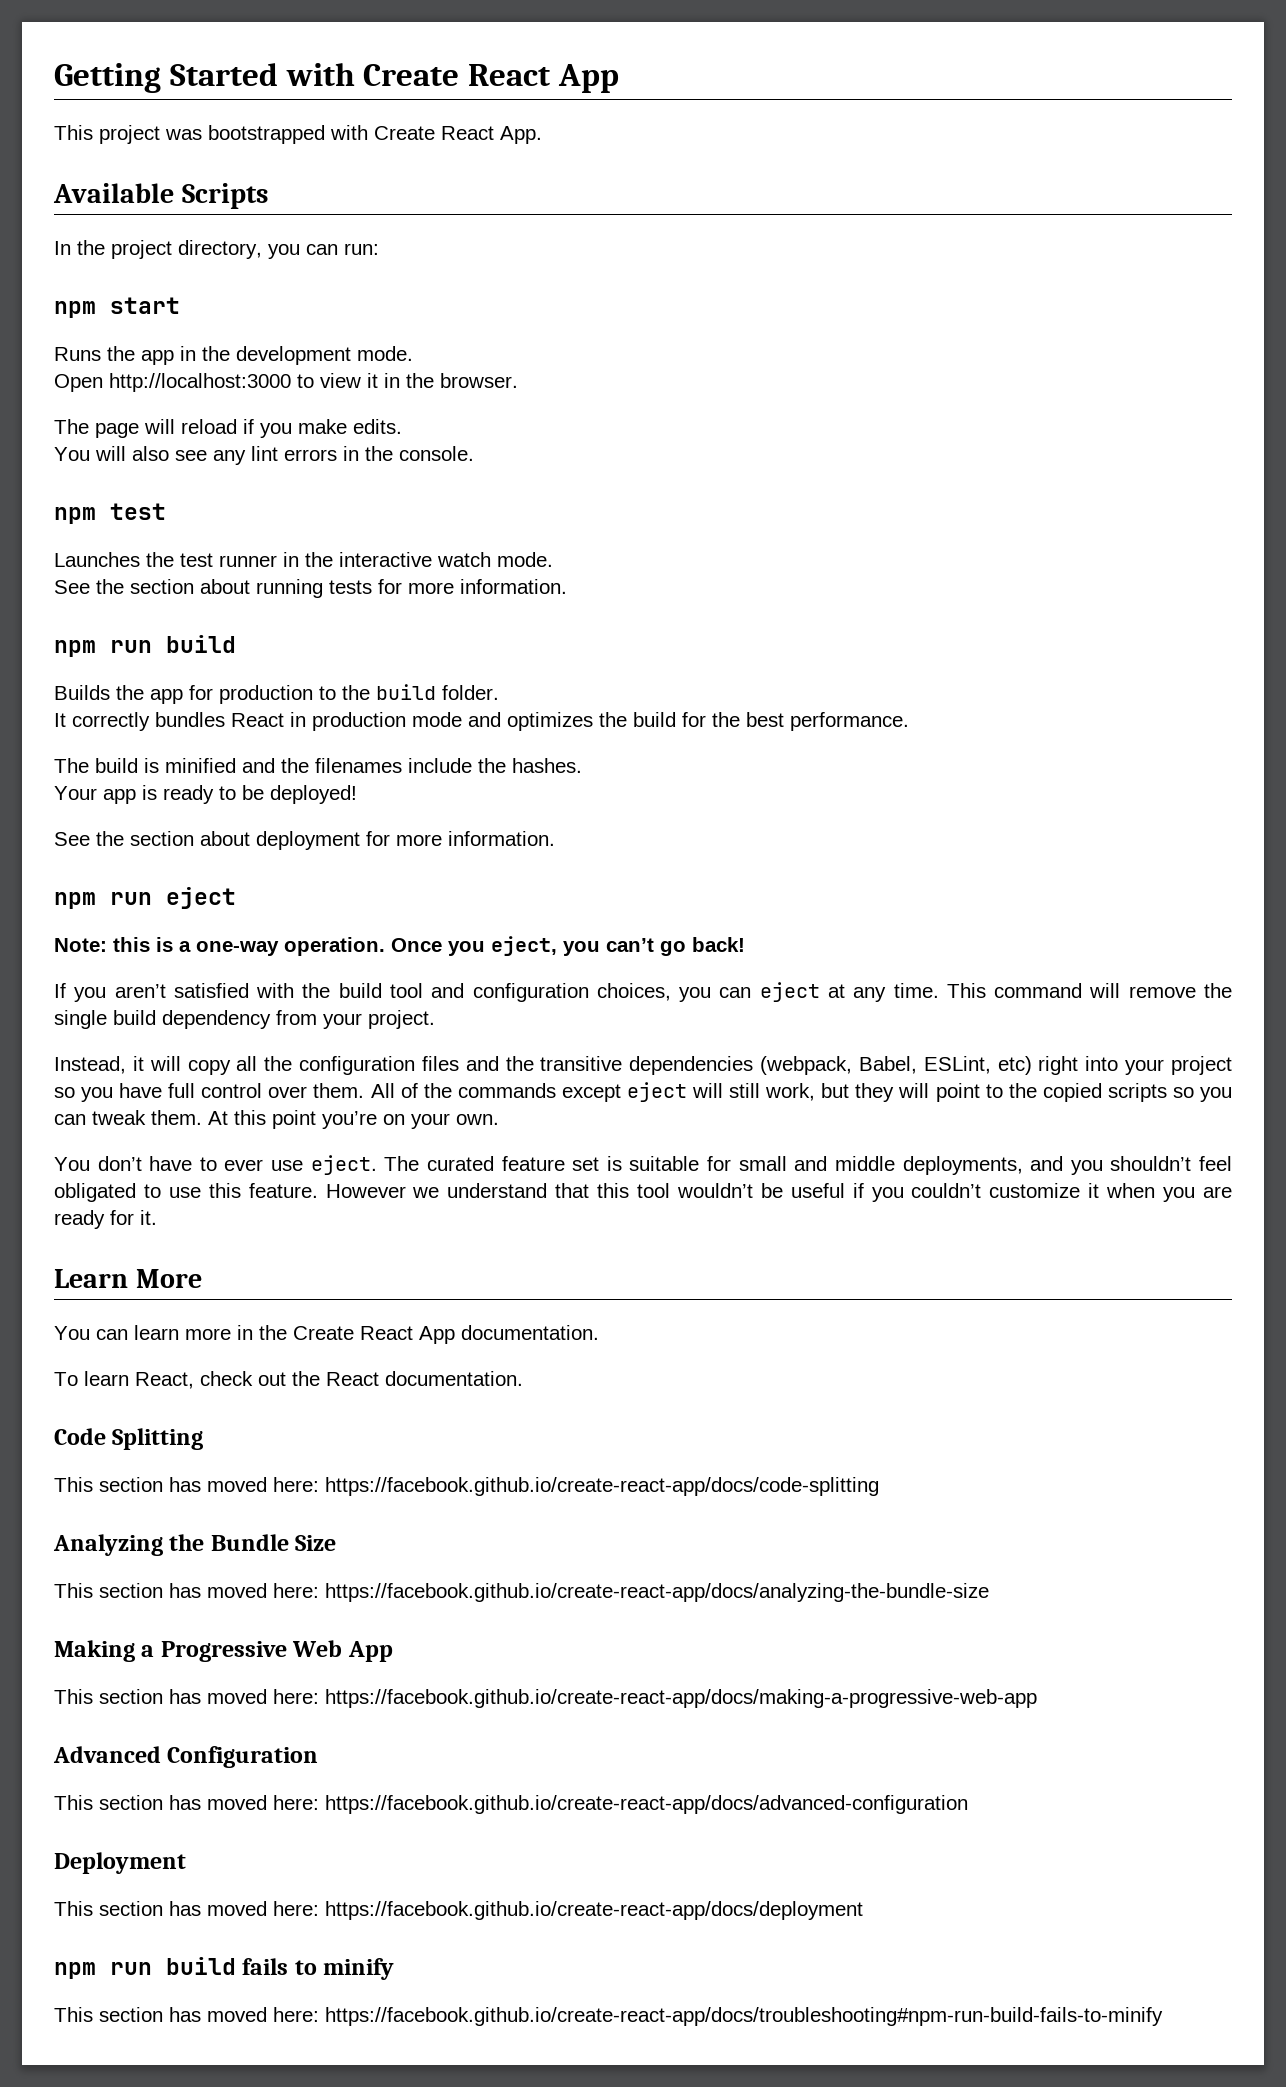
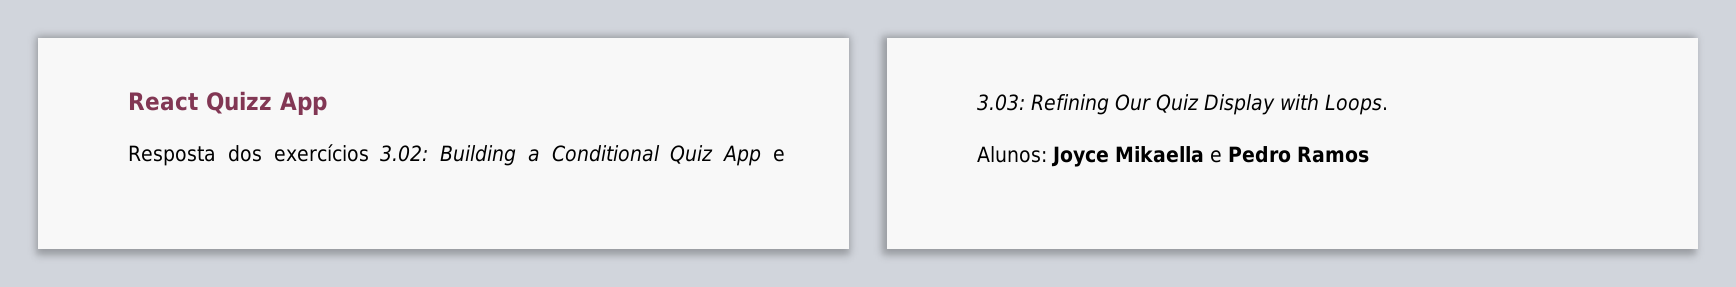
[54,63,619,93] [54,125,542,144] [53,183,268,209] [54,240,379,259] [54,297,180,318] [54,346,413,365] [54,373,518,392] [54,419,402,438] [54,446,474,465] [54,503,166,524] [54,552,553,567] [54,579,567,598] [54,635,236,657] [54,684,499,704] [54,712,909,731] [54,758,582,773] [54,785,357,804] [54,831,555,850] [54,887,236,909] [54,936,745,956] [54,982,1233,1002] [54,1010,435,1029] [54,1056,1233,1075] [54,1082,1232,1102] [54,1110,499,1129] [54,1155,1232,1175] [54,1183,1233,1202] [54,1210,157,1229] [54,1269,202,1288] [54,1325,599,1344] [54,1371,523,1389] [54,1428,204,1450] [54,1477,879,1496] [53,1534,337,1556] [54,1583,989,1602] [54,1640,393,1662] [54,1689,1037,1708] [53,1746,319,1768] [54,1795,968,1814] [54,1852,186,1874] [54,1901,863,1920] [54,1957,395,1980] [54,2007,1163,2026] Getting Started with Create React App // This project was bootstrapped with Create React App. // Available Scripts // In the project directory, you can run: // npm start // Runs the app in the development mode. // Open http://localhost:3000 to view it in the browser. // The page will reload if you make edits. // You will also see any lint errors in the console. // npm test // Launches the test runner in the interactive watch mode. // See the section about running tests for more information. // npm run build // Builds the app for production to the build folder. // It correctly bundles React in production mode and optimizes the build for the best performance. // The build is minified and the filenames include the hashes. // Your app is ready to be deployed! // See the section about deployment for more information. // npm run eject // Note: this is a one-way operation. Once you eject, you can’t go back! // If you aren’t satisfied with the build tool and configuration choices, you can eject at any time. This command will remove the single build dependency from your project. // Instead, it will copy all the configuration files and the transitive dependencies (webpack, Babel, ESLint, etc) right into your project so you have full control over them. All of the commands except eject will still work, but they will point to the copied scripts so you can tweak them. At this point you’re on your own. // You don’t have to ever use eject. The curated feature set is suitable for small and middle deployments, and you shouldn’t feel obligated to use this feature. However we understand that this tool wouldn’t be useful if you couldn’t customize it when you are ready for it. // Learn More // You can learn more in the Create React App documentation. // To learn React, check out the React documentation. // Code Splitting // This section has moved here: https://facebook.github.io/create-react-app/docs/code-splitting // Analyzing the Bundle Size // This section has moved here: https://facebook.github.io/create-react-app/docs/analyzing-the-bundle-size // Making a Progressive Web App // This section has moved here: https://facebook.github.io/create-react-app/docs/making-a-progressive-web-app // Advanced Configuration // This section has moved here: https://facebook.github.io/create-react-app/docs/advanced-configuration // Deployment // This section has moved here: https://facebook.github.io/create-react-app/docs/deployment // npm run build fails to minify // This section has moved here: https://facebook.github.io/create-react-app/docs/troubleshooting#npm-run-build-fails-to-minify -> [128,91,327,115] [128,144,785,166] [977,94,1388,115] [977,146,1369,167] React Quizz App // Resposta dos exercícios 3.02: Building a Conditional Quiz App e 3.03: Refining Our Quiz Display with Loops. // Alunos: Joyce Mikaella e Pedro Ramos

